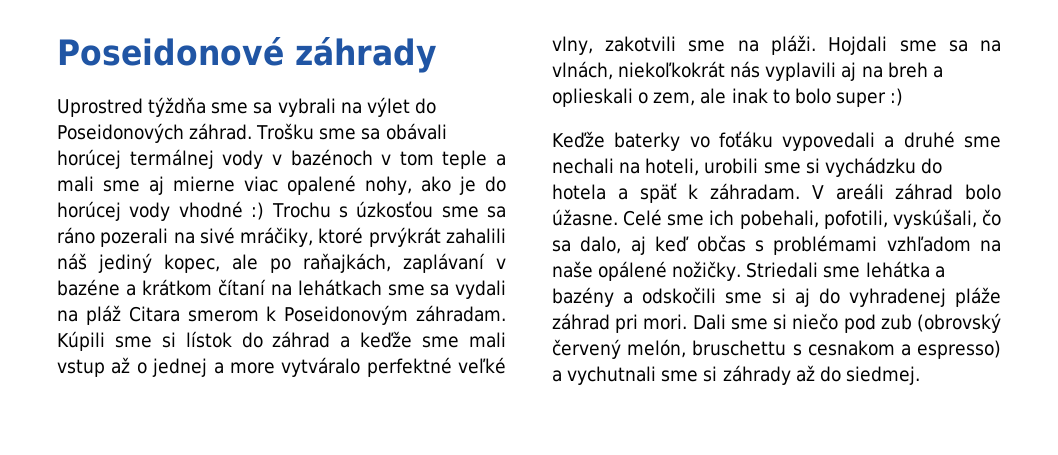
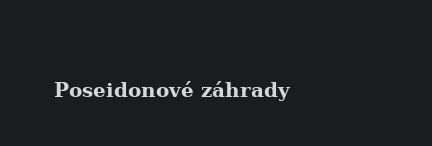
[57,97,436,117] [57,123,447,143] [57,149,506,169] [57,175,506,195] [57,201,506,221] [57,227,507,247] [57,253,506,273] [57,279,506,299] [57,305,506,325] [57,331,506,351] [57,357,507,377] [552,35,1001,55] [552,61,943,81] [552,88,904,107] [552,131,1001,151] [552,157,942,177] [552,183,1001,203] [552,209,1001,229] [552,235,1001,255] [552,261,945,281] [552,287,1001,307] [552,313,1002,333] [552,339,1001,359] [552,365,920,385] // Uprostred týždňa sme sa vybrali na výlet do Poseidonových záhrad. Trošku sme sa obávali horúcej termálnej vody v bazénoch v tom teple a mali sme aj mierne viac opalené nohy, ako je do horúcej vody vhodné :) Trochu s úzkosťou sme sa ráno pozerali na sivé mráčiky, ktoré prvýkrát zahalili náš jediný kopec, ale po raňajkách, zaplávaní v bazéne a krátkom čítaní na lehátkach sme sa vydali na pláž Citara smerom k Poseidonovým záhradam. Kúpili sme si lístok do záhrad a keďže sme mali vstup až o jednej a more vytváralo perfektné veľké vlny, zakotvili sme na pláži. Hojdali sme sa na vlnách, niekoľkokrát nás vyplavili aj na breh a oplieskali o zem, ale inak to bolo super :) // Keďže baterky vo foťáku vypovedali a druhé sme nechali na hoteli, urobili sme si vychádzku do hotela a späť k záhradam. V areáli záhrad bolo úžasne. Celé sme ich pobehali, pofotili, vyskúšali, čo sa dalo, aj keď občas s problémami vzhľadom na naše opálené nožičky. Striedali sme lehátka a bazény a odskočili sme si aj do vyhradenej pláže záhrad pri mori. Dali sme si niečo pod zub (obrovský červený melón, bruschettu s cesnakom a espresso) a vychutnali sme si záhrady až do siedmej. -> (291, 91) none

